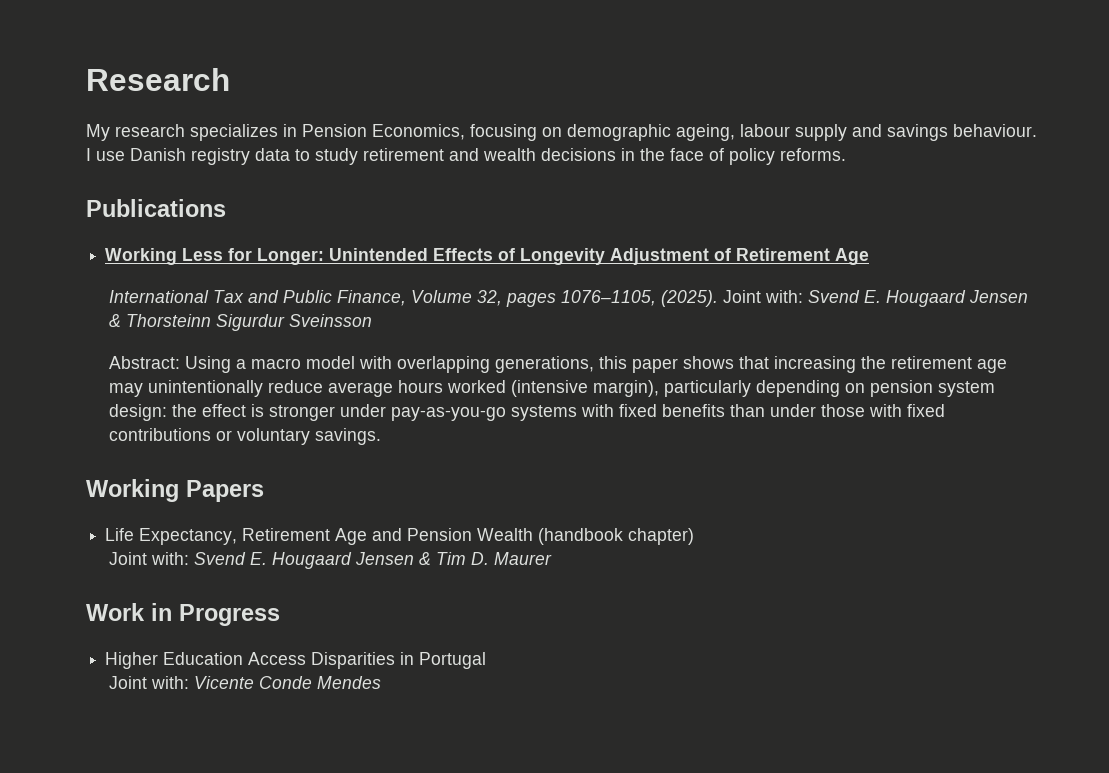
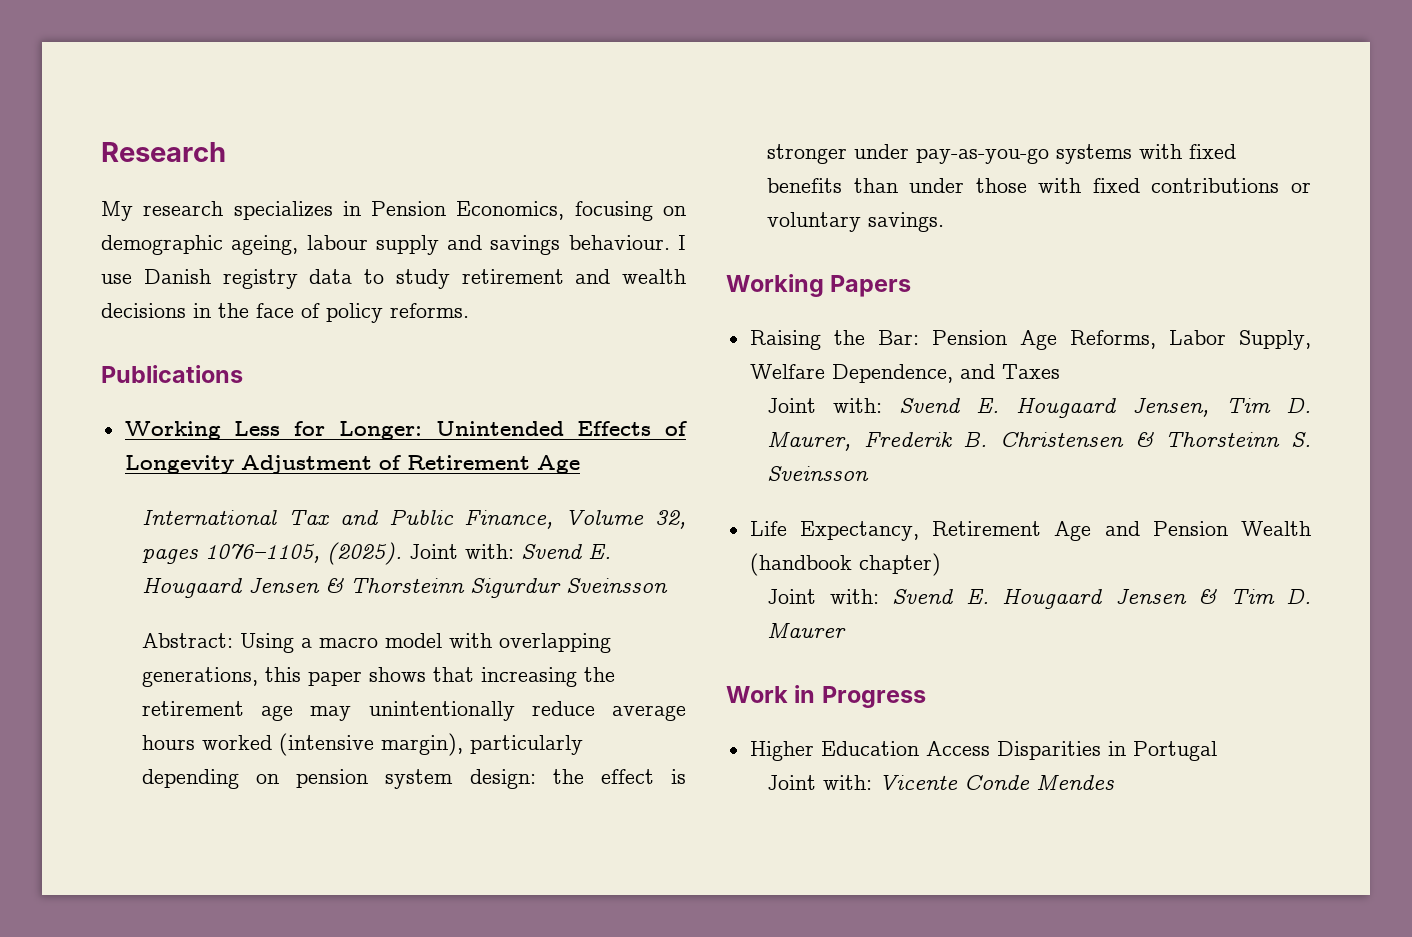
(264, 491) none -> [749,330,1311,350] [749,364,1060,383] [767,397,1311,418] [767,431,1311,451] [767,466,870,481] // Raising the Bar: Pension Age Reforms, Labor Supply, Welfare Dependence, and Taxes // Joint with: Svend E. Hougaard Jensen, Tim D. Maurer, Frederik B. Christensen & Thorsteinn S. Sveinsson

